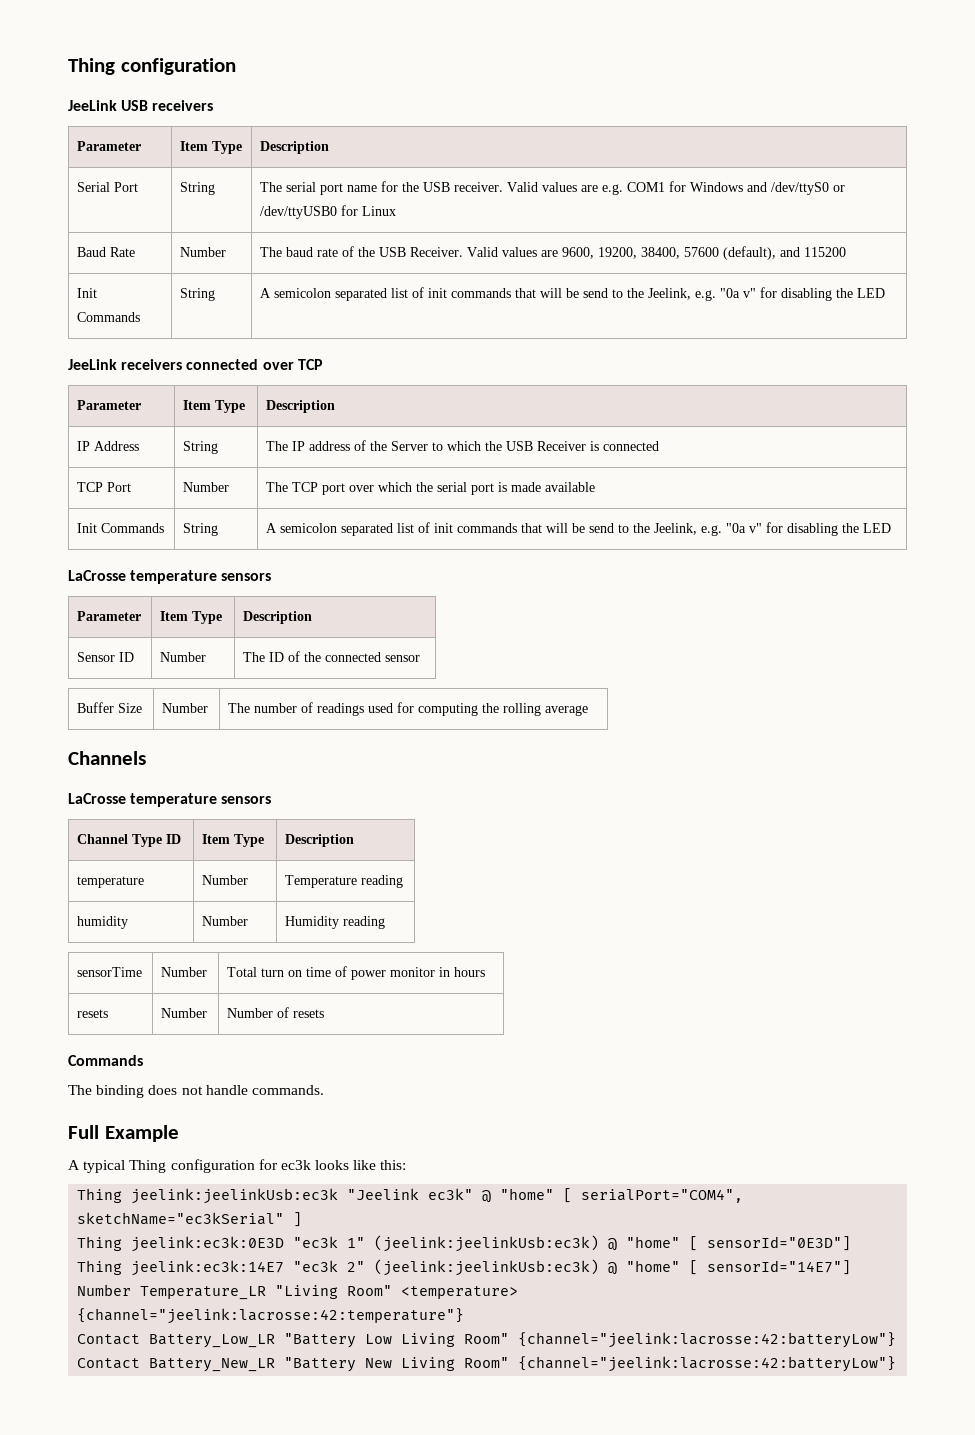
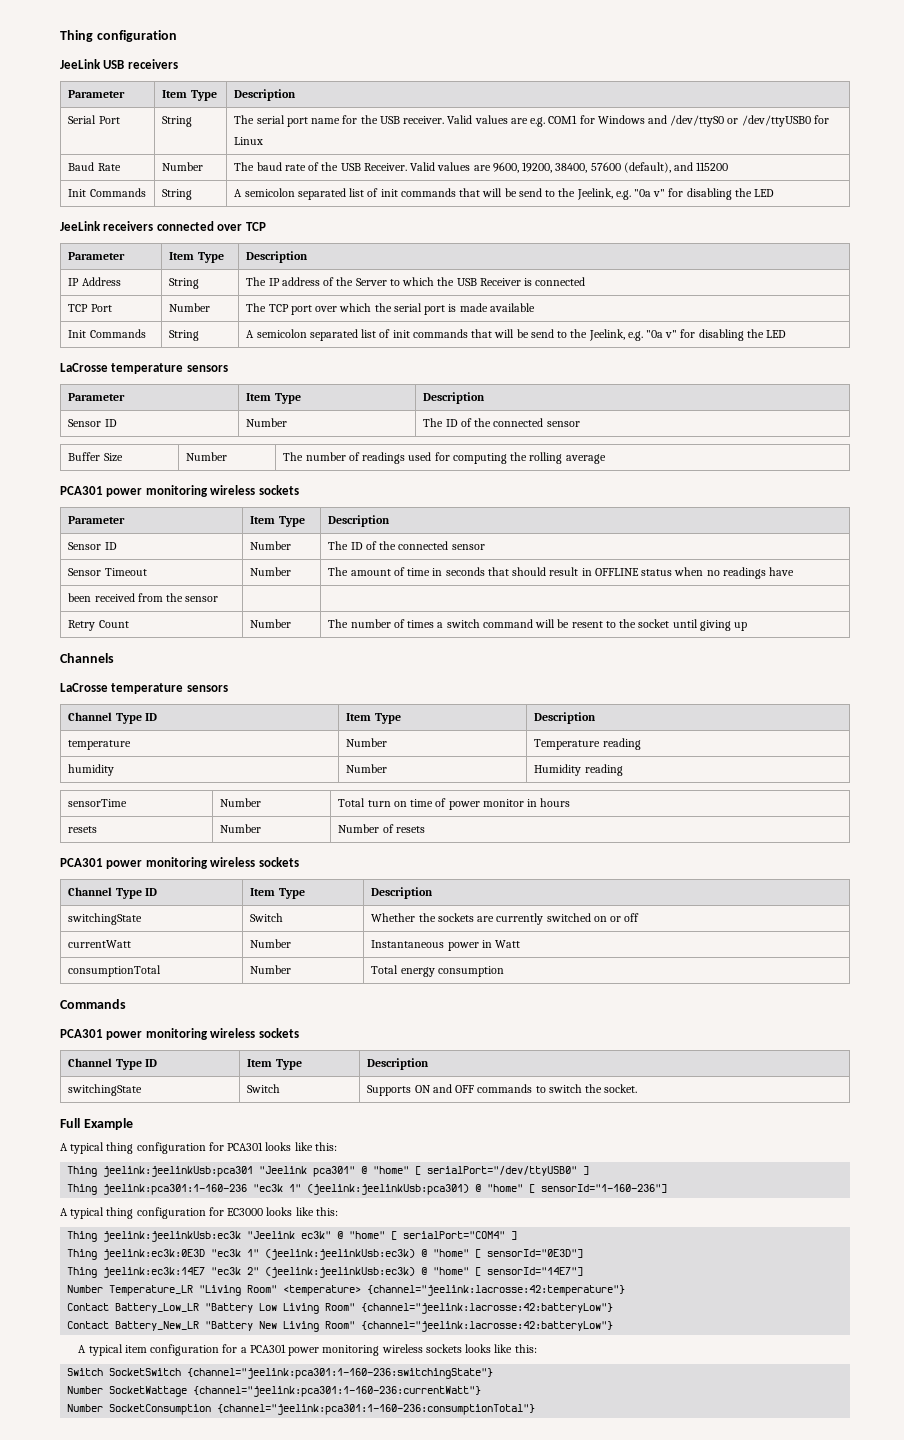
(589, 710) none -> [60,485,299,497] [68,516,126,524] [250,516,305,527] [328,515,391,527] [68,542,117,550] [250,541,292,550] [328,541,485,550] [68,568,147,576] [250,567,292,576] [328,567,794,579] [68,593,219,602] [68,620,129,631] [250,619,292,628] [328,619,747,631] // PCA301 power monitoring wireless sockets // Parameter | Item Type | Description // Sensor ID | Number | The ID of the connected sensor // Sensor Timeout | Number | The amount of time in seconds that should result in OFFLINE status when no readings have // been received from the sensor | | // Retry Count | Number | The number of times a switch command will be resent to the socket until giving up
[68,1055,143,1066] [68,1085,324,1098] Commands // The binding does not handle commands. -> [60,857,299,869] [68,887,157,899] [250,888,305,899] [371,887,434,899] [68,913,143,925] [250,913,284,922] [371,913,640,925] [68,940,132,948] [250,939,292,948] [371,940,521,951] [68,965,162,977] [250,965,292,974] [371,965,504,977] [60,999,126,1009] [60,1028,299,1040] [68,1058,157,1070] [247,1059,302,1070] [367,1058,430,1070] [68,1084,143,1096] [247,1084,281,1093] [367,1084,638,1096] PCA301 power monitoring wireless sockets // Channel Type ID | Item Type | Description // switchingState | Switch | Whether the sockets are currently switched on or off // currentWatt | Number | Instantaneous power in Watt // consumptionTotal | Number | Total energy consumption // Commands // PCA301 power monitoring wireless sockets // Channel Type ID | Item Type | Description // switchingState | Switch | Supports ON and OFF commands to switch the socket.
[129,1159,311,1173] Thing configuration for ec3k -> [106,1142,337,1154] [67,1166,590,1177] [67,1184,668,1195] [60,1207,264,1219] thing configuration for PCA301 looks like this: // Thing jeelink:jeelinkUsb:pca301 "Jeelink pca301" @ "home" [ serialPort="/dev/ttyUSB0" ] // Thing jeelink:pca301:1-160-236 "ec3k 1" (jeelink:jeelinkUsb:pca301) @ "home" [ sensorId="1-160-236"] // A typical thing configuration for EC3000
[581,1189,744,1203] [77,1212,285,1225] serialPort="COM4", sketchName="ec3kSerial" -> [403,1231,506,1239] serialPort="COM4"
(897, 1364) none -> [78,1344,537,1356] [67,1368,494,1379] [67,1386,482,1397] [67,1404,536,1415] // A typical item configuration for a PCA301 power monitoring wireless sockets looks like this: // Switch SocketSwitch {channel="jeelink:pca301:1-160-236:switchingState"} // Number SocketWattage {channel="jeelink:pca301:1-160-236:currentWatt"} // Number SocketConsumption {channel="jeelink:pca301:1-160-236:consumptionTotal"}

